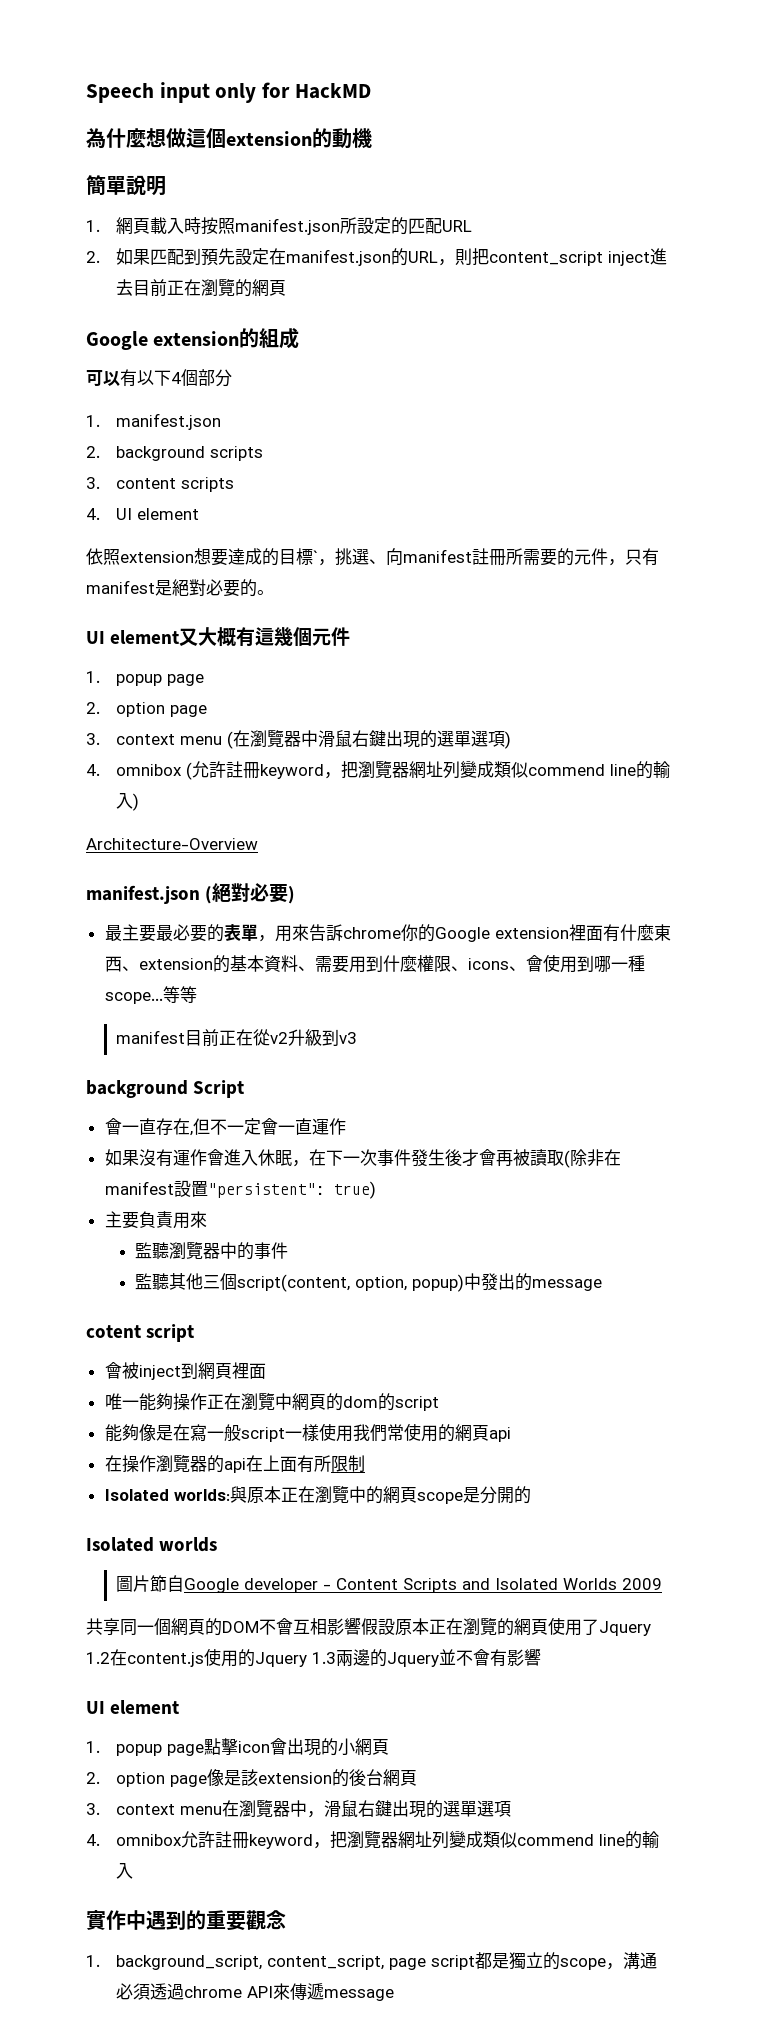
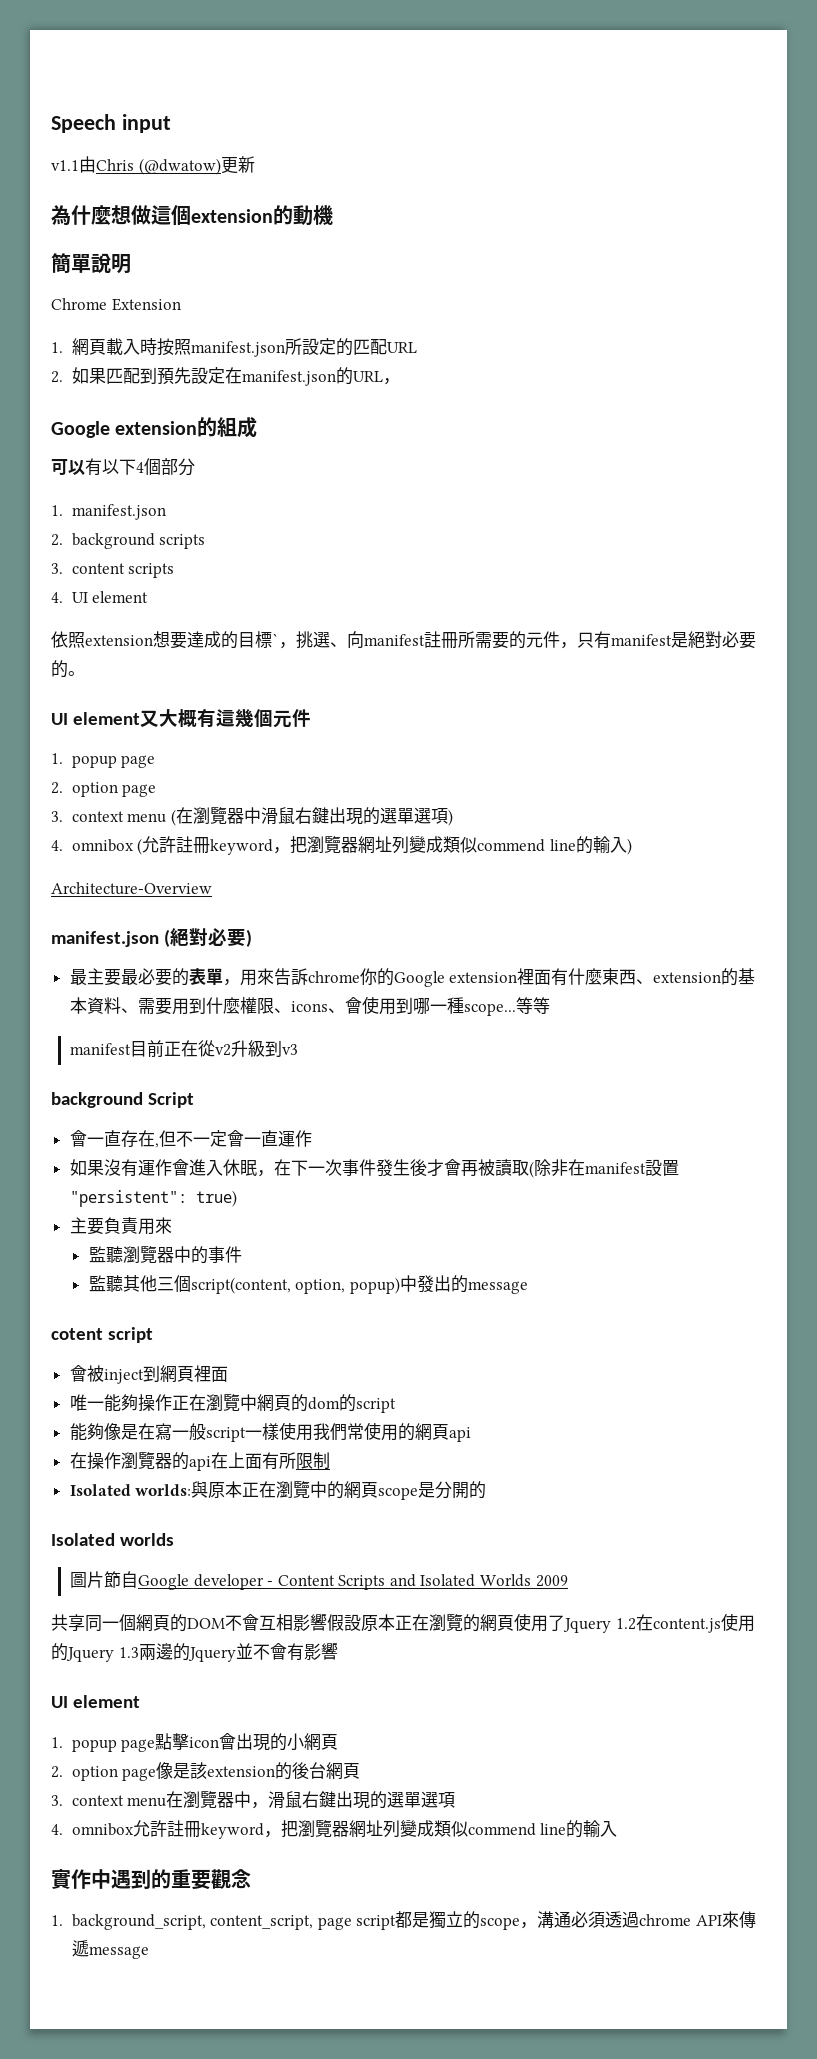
[215,82,371,103] only for HackMD -> [51,156,255,175] // v1.1由Chris (@dwatow)更新
(166, 186) none -> [51,298,181,311] // Chrome Extension
[455,248,668,266] [116,279,287,297] 則把content_script inject進去目前正在瀏覽的網頁 -> (400, 381) none

